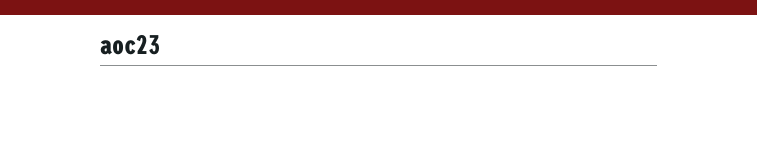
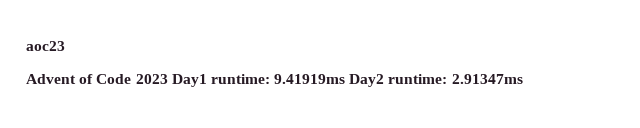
(160, 44) none -> [26,74,523,87] // Advent of Code 2023 Day1 runtime: 9.41919ms Day2 runtime: 2.91347ms

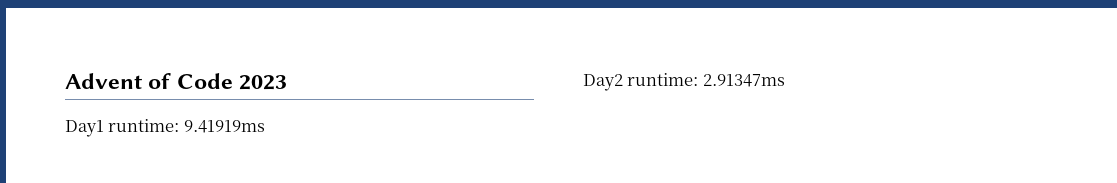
[26,41,65,51] aoc23 // -> (65, 81) none
(168, 79) none -> (288, 82) //
(346, 79) none -> (265, 126) //

